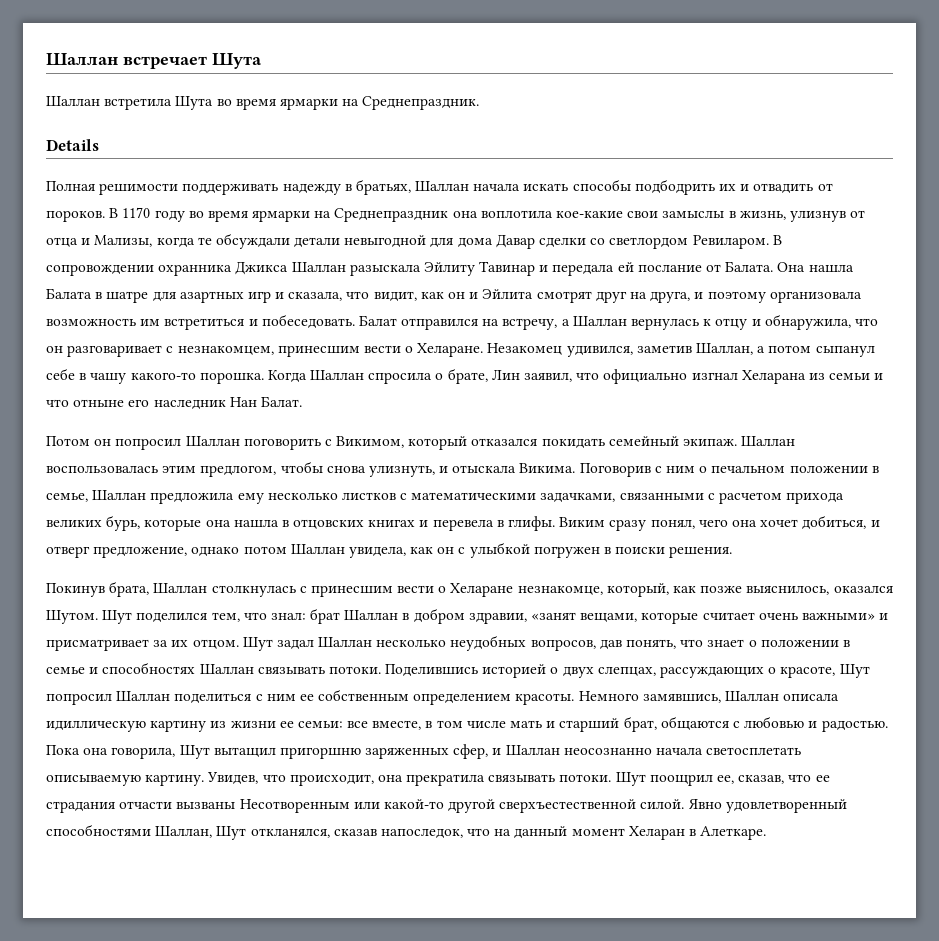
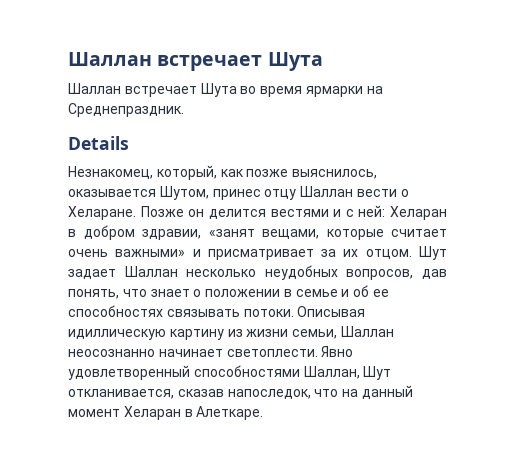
[104,98,173,110] встретила -> [124,86,197,97] встречает
[46,179,833,195] [46,207,866,222] [46,233,782,249] [46,261,854,276] [46,288,862,303] [46,314,878,330] [46,343,875,357] [46,368,884,384] [46,396,302,410] [46,436,796,450] [46,461,879,477] [46,490,845,504] [46,515,880,531] [46,542,733,558] [46,581,893,597] [46,608,399,624] Полная решимости поддерживать надежду в братьях, Шаллан начала искать способы подбодрить их и отвадить от пороков. В 1170 году во время ярмарки на Среднепраздник она воплотила кое-какие свои замыслы в жизнь, улизнув от отца и Мализы, когда те обсуждали детали невыгодной для дома Давар сделки со светлордом Ревиларом. В сопровождении охранника Джикса Шаллан разыскала Эйлиту Тавинар и передала ей послание от Балата. Она нашла Балата в шатре для азартных игр и сказала, что видит, как он и Эйлита смотрят друг на друга, и поэтому организовала возможность им встретиться и побеседовать. Балат отправился на встречу, а Шаллан вернулась к отцу и обнаружила, что он разговаривает с незнакомцем, принесшим вести о Хеларане. Незакомец удивился, заметив Шаллан, а потом сыпанул себе в чашу какого-то порошка. Когда Шаллан спросила о брате, Лин заявил, что официально изгнал Хеларана из семьи и что отныне его наследник Нан Балат. // Потом он попросил Шаллан поговорить с Викимом, который отказался покидать семейный экипаж. Шаллан воспользовалась этим предлогом, чтобы снова улизнуть, и отыскала Викима. Поговорив с ним о печальном положении в семье, Шаллан предложила ему несколько листков с математическими задачками, связанными с расчетом прихода великих бурь, которые она нашла в отцовских книгах и перевела в глифы. Виким сразу понял, чего она хочет добиться, и отверг предложение, однако потом Шаллан увидела, как он с улыбкой погружен в поиски решения. // Покинув брата, Шаллан столкнулась с принесшим вести о Хеларане незнакомце, который, как позже выяснилось, оказался Шутом. Шут поделился тем, что знал: брат Шаллан -> [68,165,378,180] [68,186,409,200] [68,205,447,220] Незнакомец, который, как позже выяснилось, оказывается Шутом, принес отцу Шаллан вести о Хеларане. Позже он делится вестями и с ней: Хеларан
[276,640,314,650] задал -> [68,269,116,279] задает
[102,662,870,678] [46,689,840,705] [46,716,888,732] [46,744,802,759] [46,772,830,786] [46,799,685,813] способностях Шаллан связывать потоки. Поделившись историей о двух слепцах, рассуждающих о красоте, Шут попросил Шаллан поделиться с ним ее собственным определением красоты. Немного замявшись, Шаллан описала идиллическую картину из жизни ее семьи: все вместе, в том числе мать и старший брат, общаются с любовью и радостью. Пока она говорила, Шут вытащил пригоршню заряженных сфер, и Шаллан неосознанно начала светосплетать описываемую картину. Увидев, что происходит, она прекратила связывать потоки. Шут поощрил ее, сказав, что ее страдания отчасти вызваны Несотворенным или какой-то другой сверхъестественной силой. -> [353,285,390,297] [68,305,366,317] [68,326,394,340] [68,349,318,357] об ее способностях связывать потоки. Описывая идиллическую картину из жизни семьи, Шаллан неосознанно начинает светоплести.
[250,828,330,838] откланялся, -> [68,389,174,399] откланивается,

